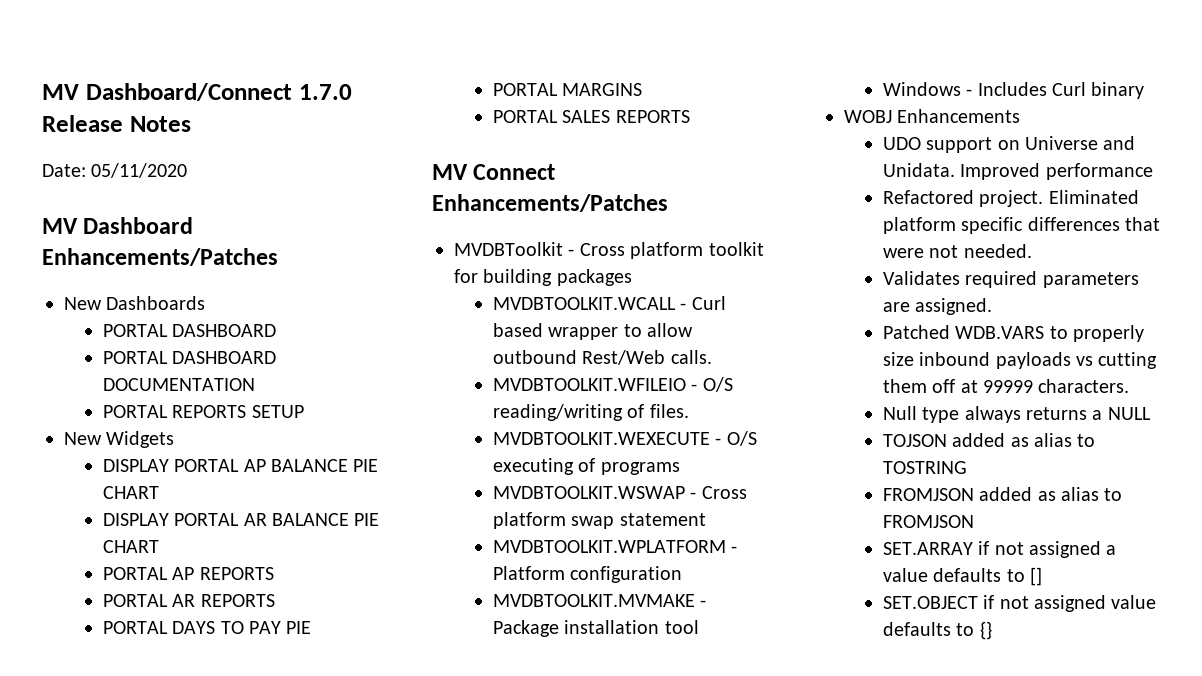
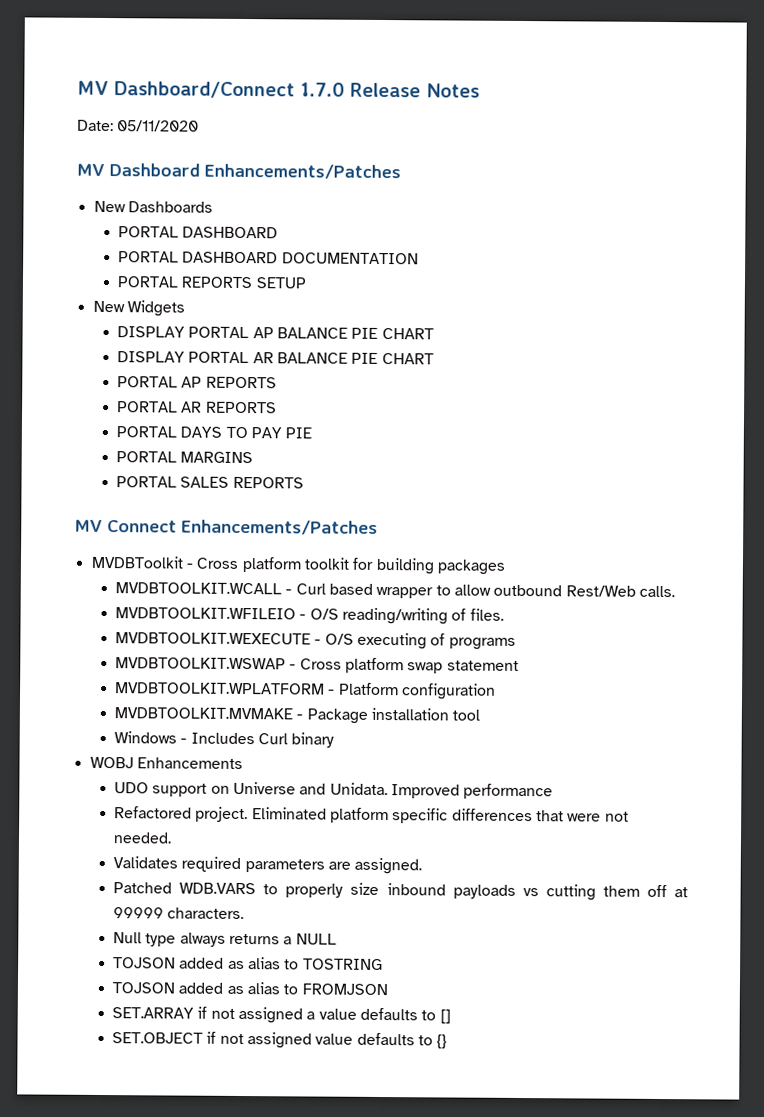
[882,488,974,501] FROMJSON -> [112,982,176,994] TOJSON

